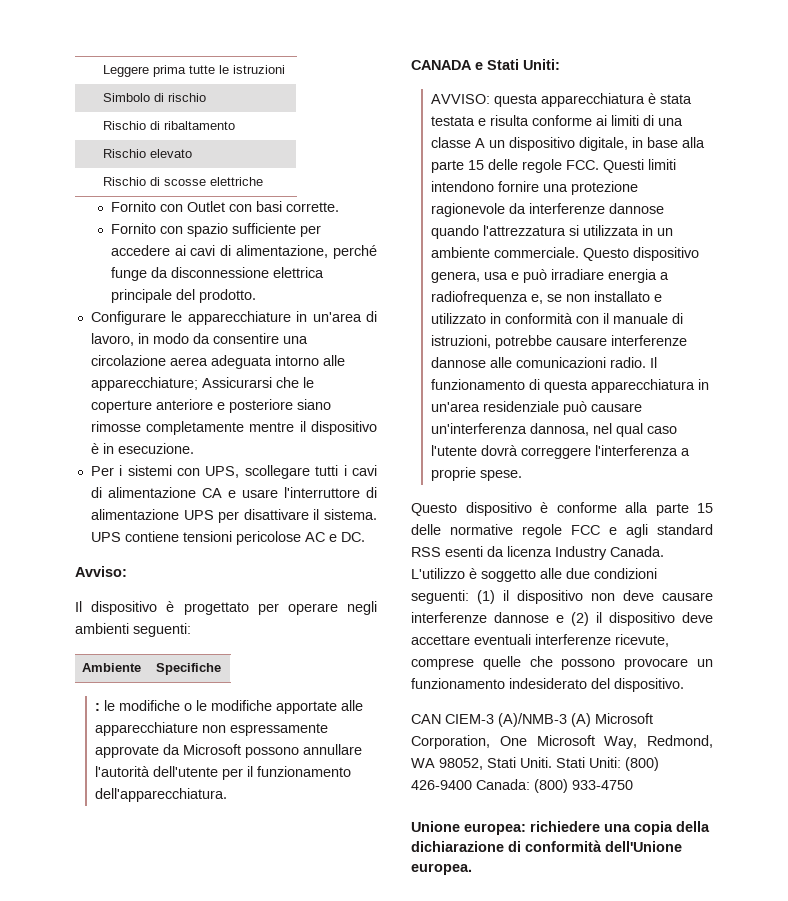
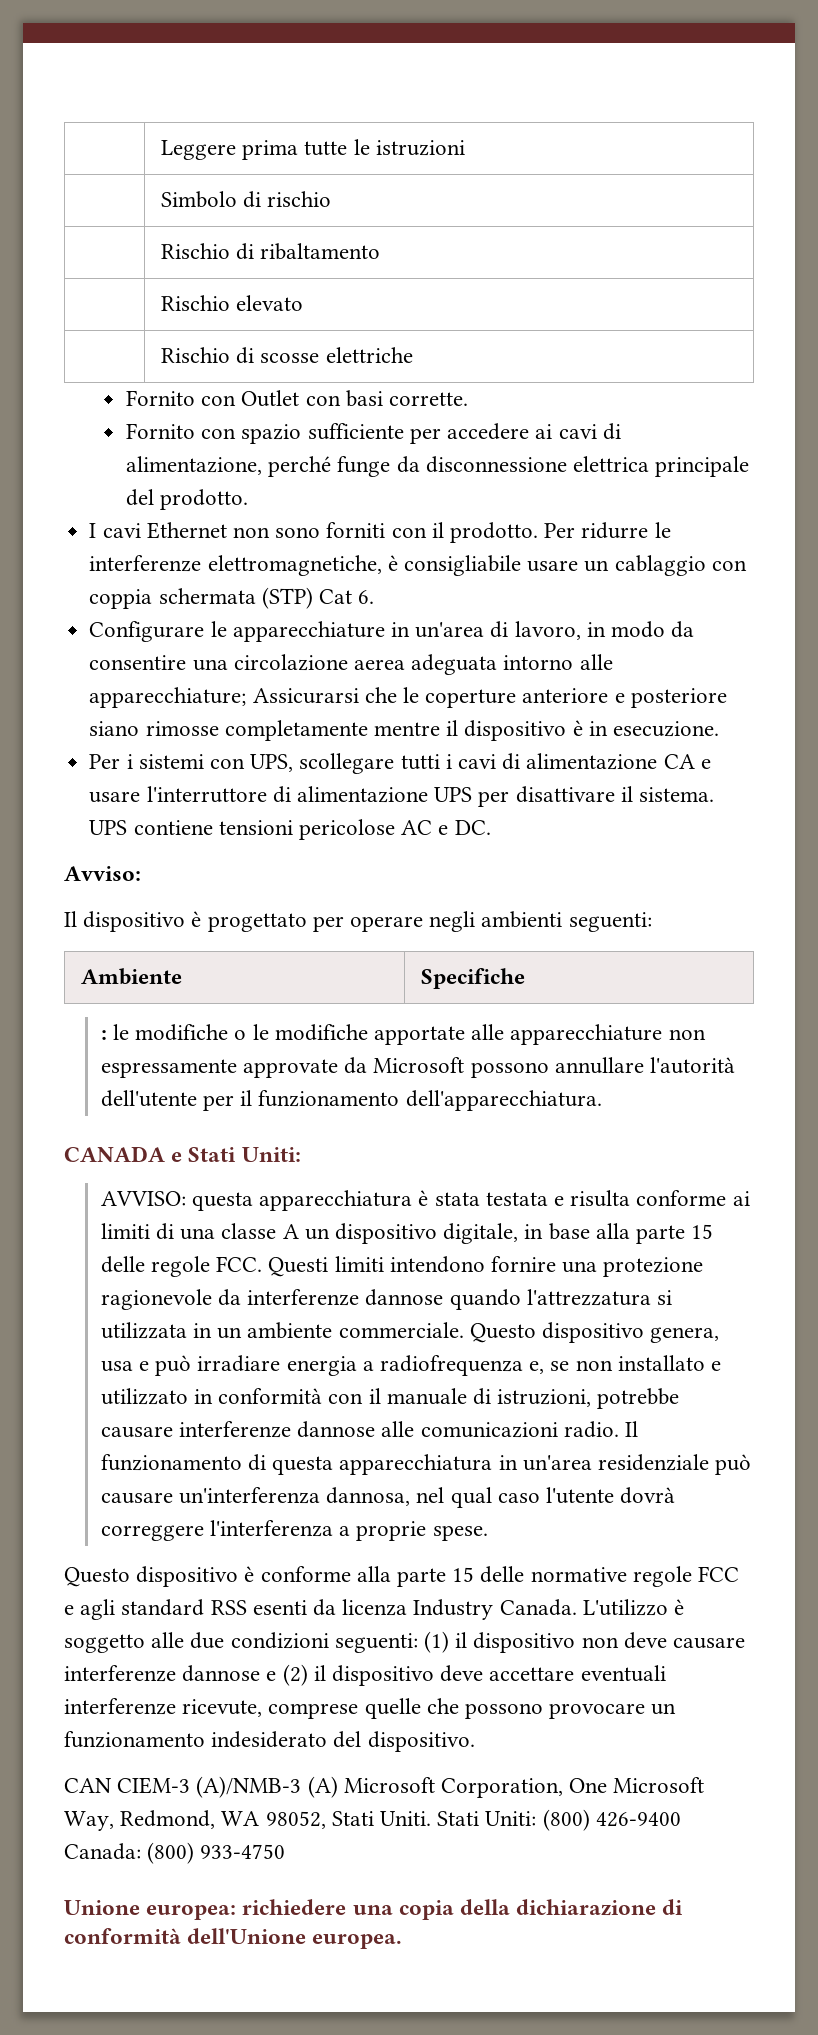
(256, 296) none -> [89,522,671,543] [89,555,747,576] [89,587,375,609] // I cavi Ethernet non sono forniti con il prodotto. Per ridurre le interferenze elettromagnetiche, è consigliabile usare un cablaggio con coppia schermata (STP) Cat 6.

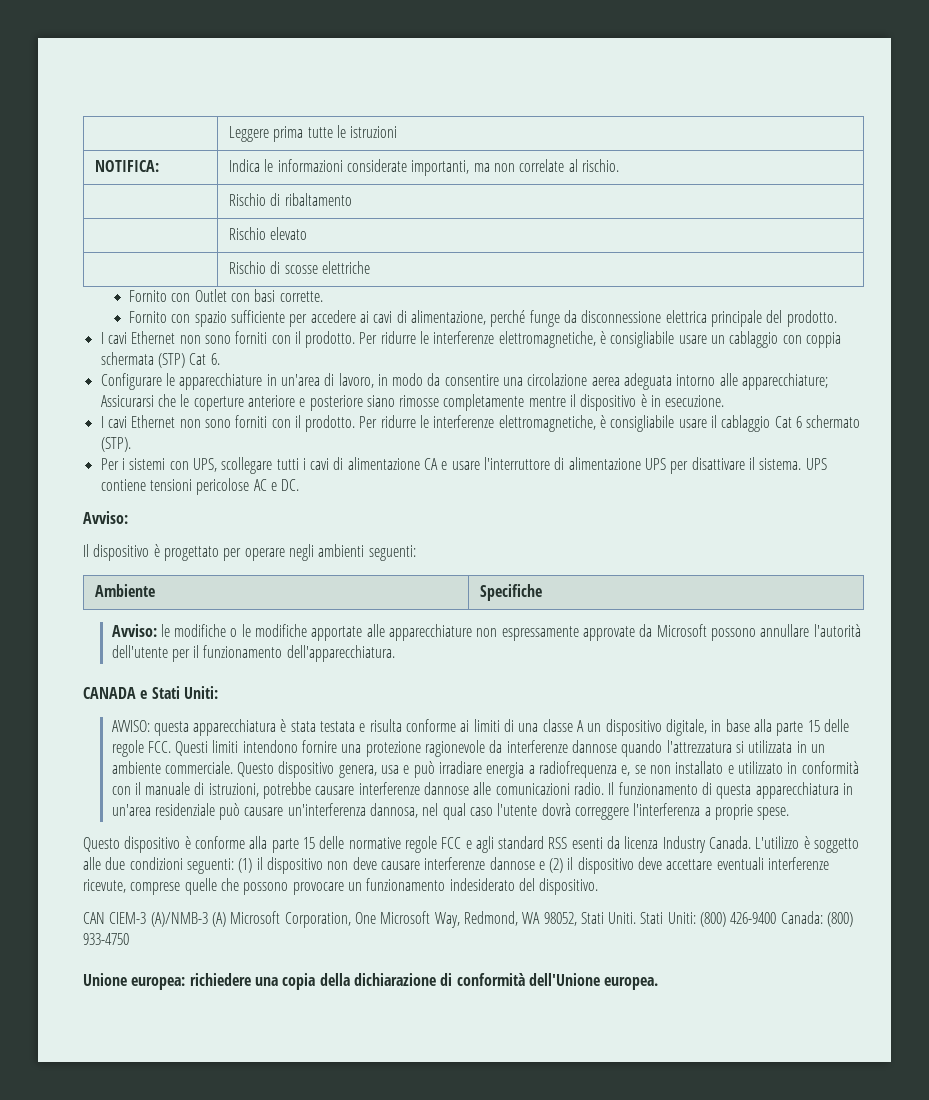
[161,191,332,208] | Simbolo di rischio -> [94,160,159,172] [228,159,619,176] NOTIFICA: | Indica le informazioni considerate importanti, ma non correlate al rischio.
(719, 729) none -> [100,415,861,432] [100,437,131,452] // I cavi Ethernet non sono forniti con il prodotto. Per ridurre le interferenze elettromagnetiche, è consigliabile usare il cablaggio Cat 6 schermato (STP).
[100,1030,107,1040] : -> [111,624,157,637] Avviso:

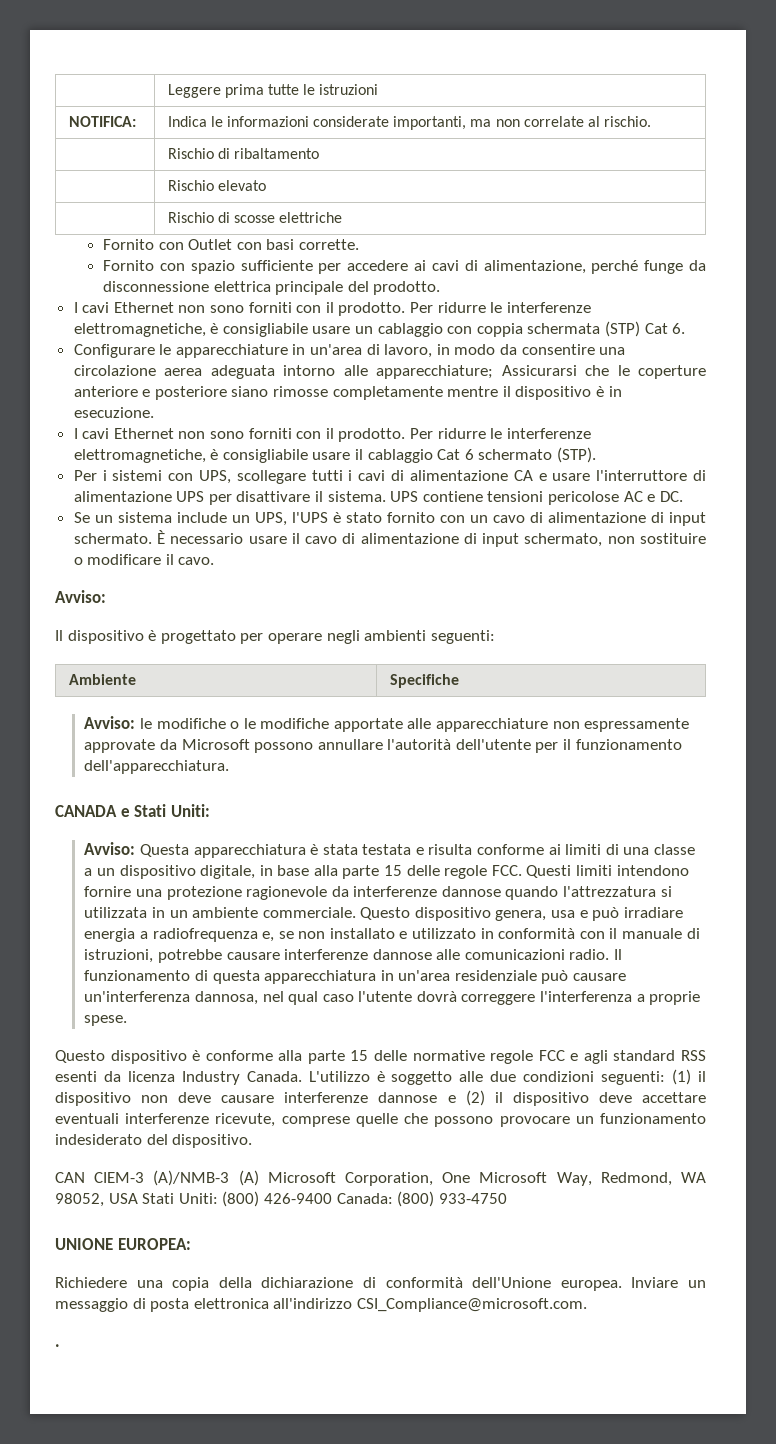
(300, 485) none -> [73,512,706,526] [73,530,706,547] [73,554,215,565] // Se un sistema include un UPS, l'UPS è stato fornito con un cavo di alimentazione di input schermato. È necessario usare il cavo di alimentazione di input schermato, non sostituire o modificare il cavo.
[111,720,189,736] AVVISO: questa -> [84,842,189,857] Avviso: Questa
[576,720,584,732] A -> [84,868,93,876] a
[580,912,637,924] Stati Uniti. -> [108,1193,138,1204] USA
[83,973,251,990] Unione europea: richiedere -> [55,1238,191,1250] [55,1277,127,1288] UNIONE EUROPEA: // Richiedere
(659, 983) none -> [631,1277,707,1288] [55,1298,587,1312] [55,1344,60,1347] Inviare un messaggio di posta elettronica all'indirizzo CSI_Compliance@microsoft.com. // .

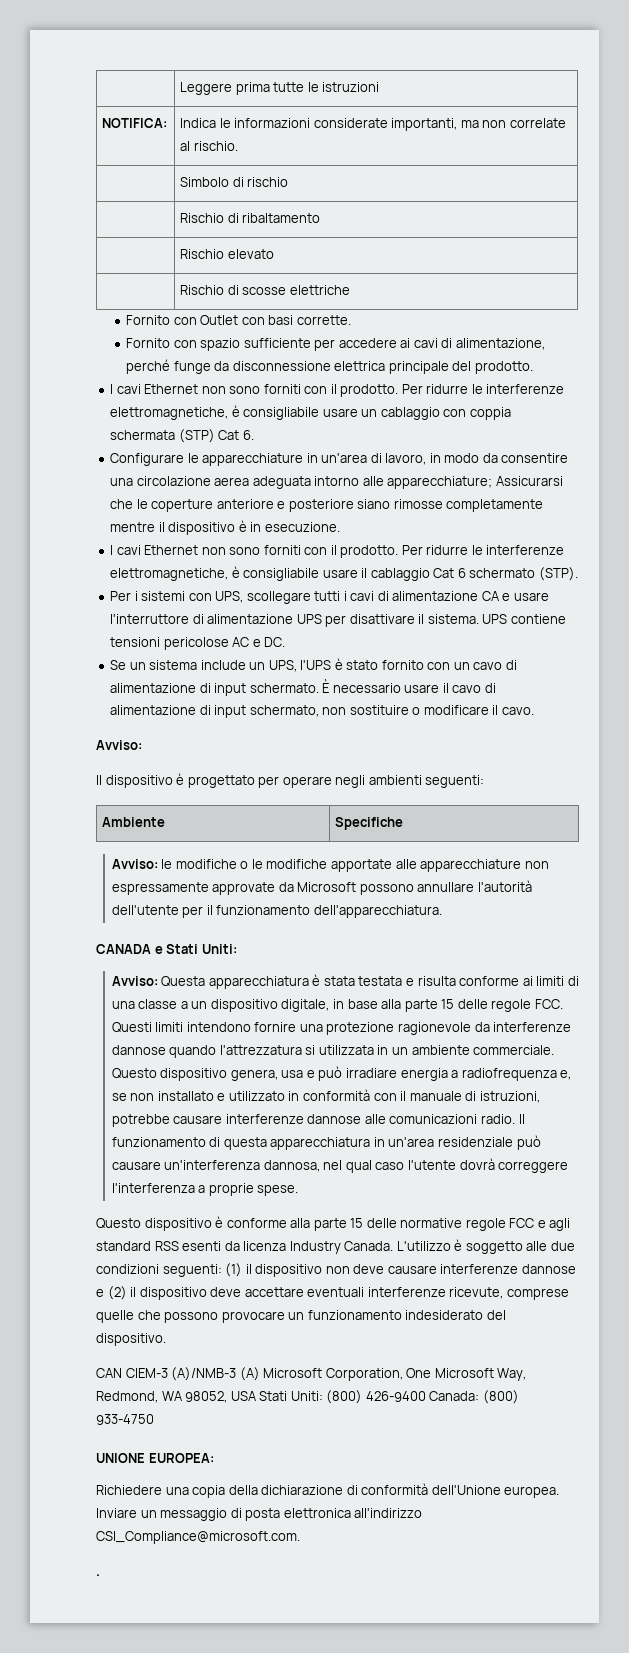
(652, 121) none -> [180,177,289,187] // | Simbolo di rischio

